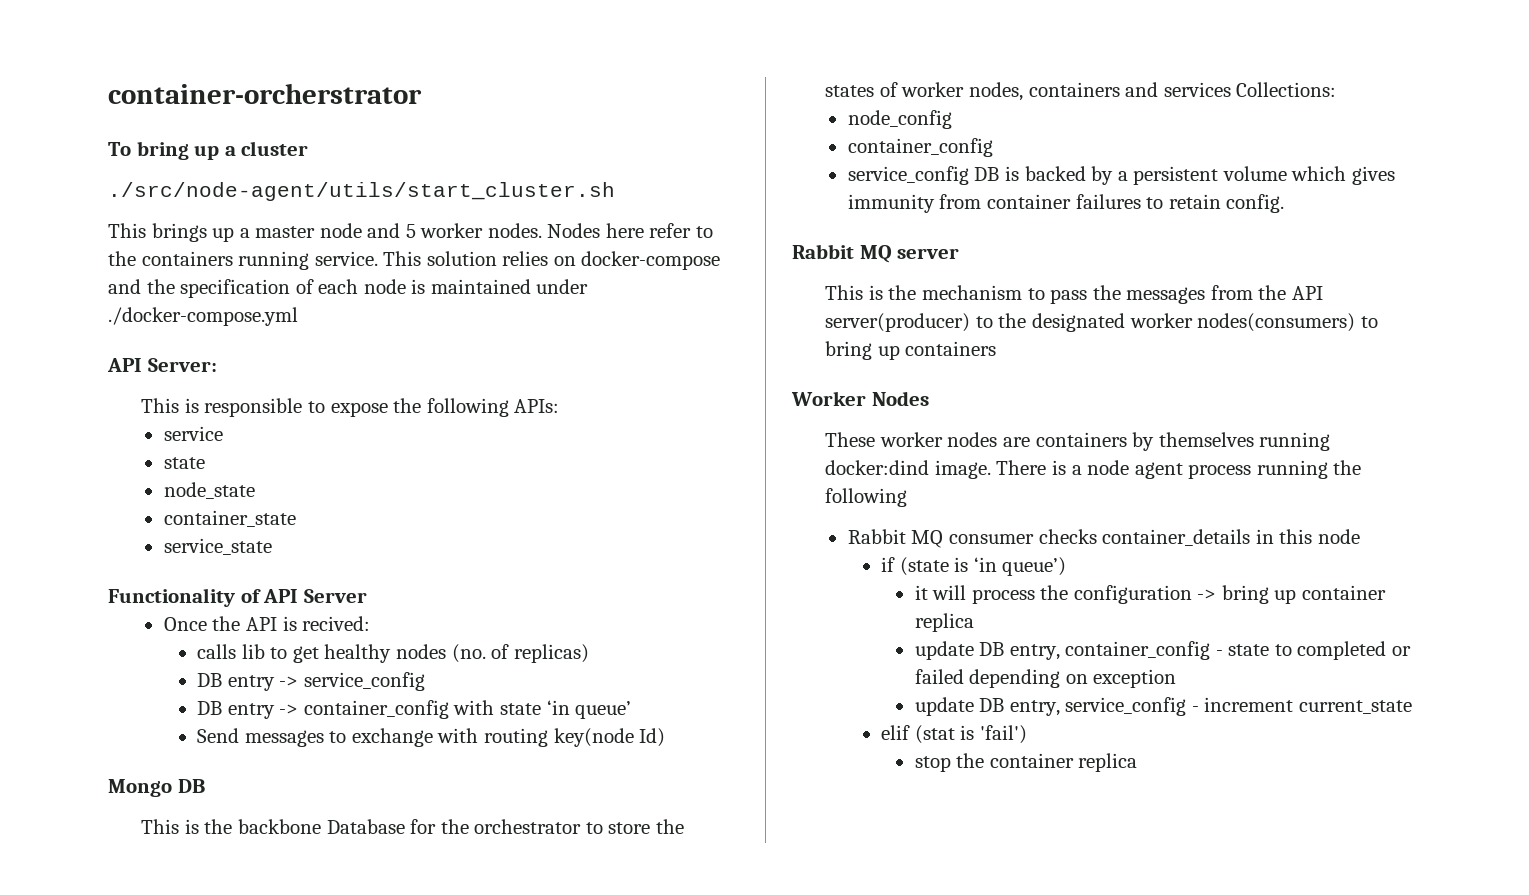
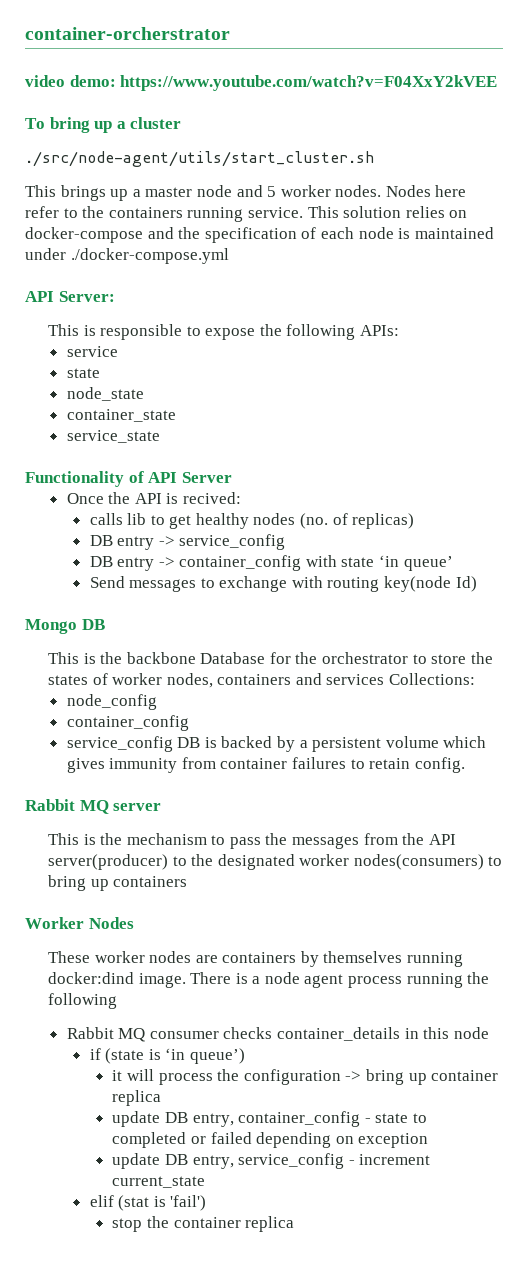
(422, 93) none -> [25,75,498,91] // video demo: https://www.youtube.com/watch?v=F04XxY2kVEE

